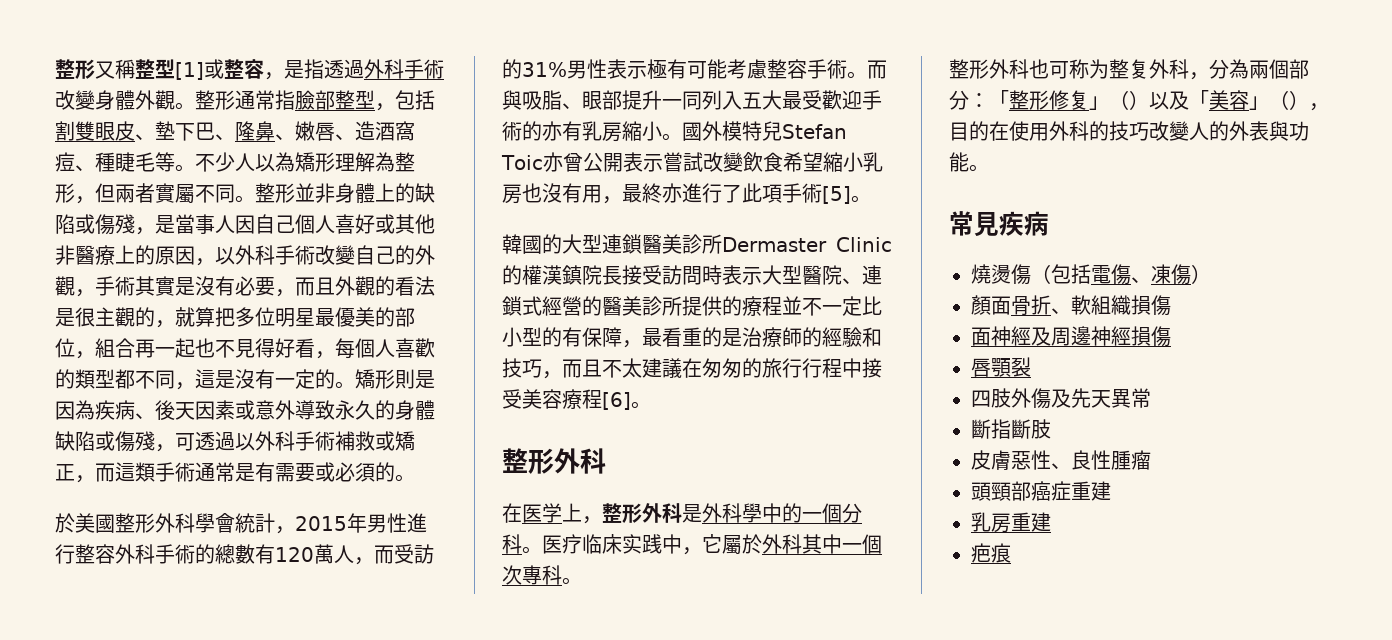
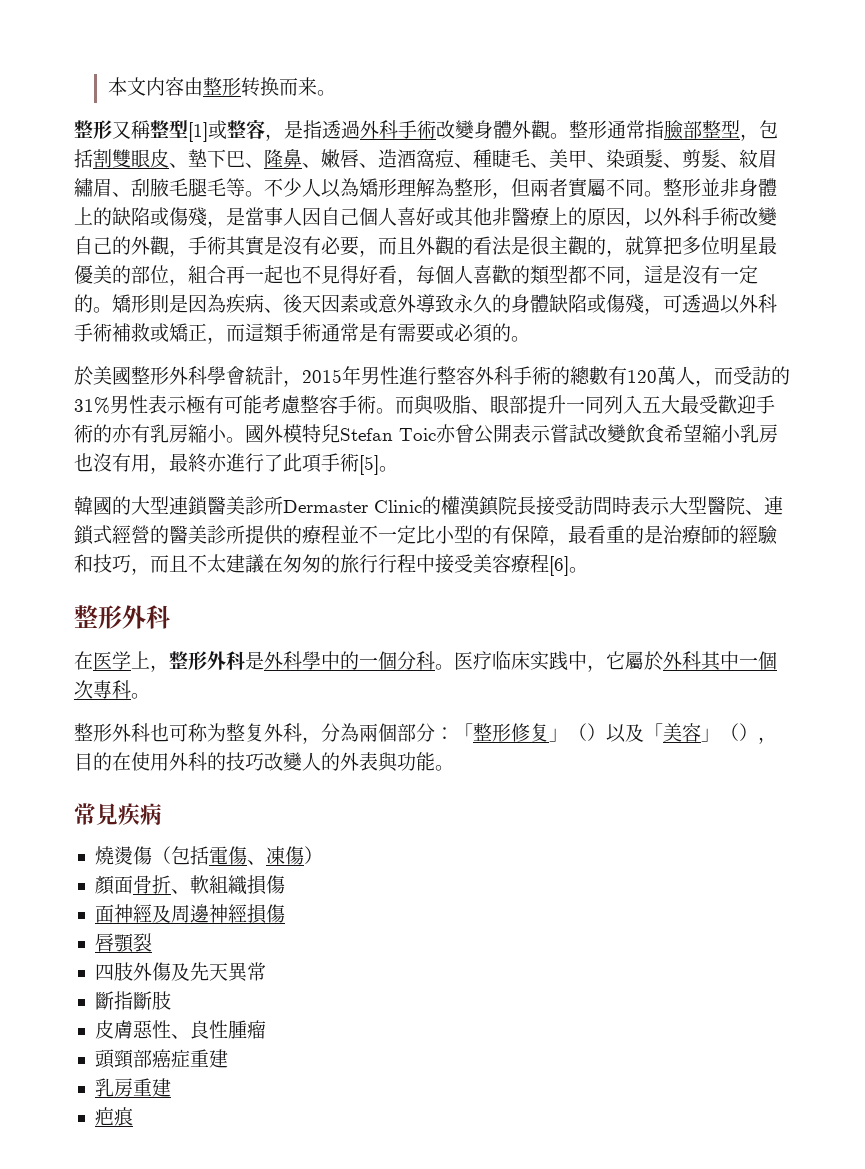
(55, 69) none -> [107,77,336,97] 本文内容由整形转换而来。 //
(155, 162) none -> [530,149,777,169] [74,178,226,197] 、美甲、染頭髮、剪髮、紋眉繡眉、刮腋毛腿毛

